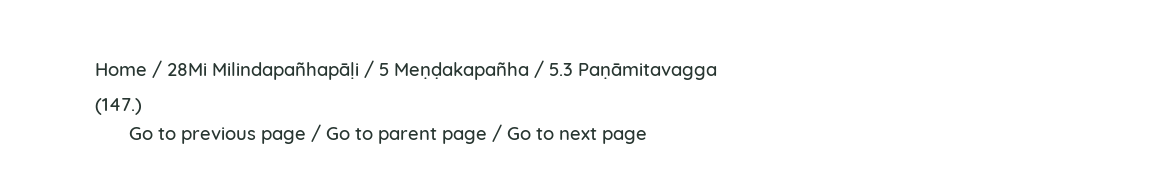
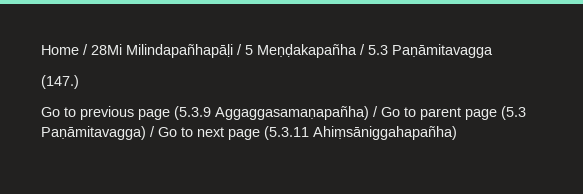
(307, 137) none -> [174,106,369,120] (5.3.9 Aggaggasamaṇapañha)
(488, 137) none -> [501,106,526,120] [41,126,146,140] (5.3 Paṇāmitavagga)
(648, 137) none -> [264,126,457,140] (5.3.11 Ahiṃsāniggahapañha)

